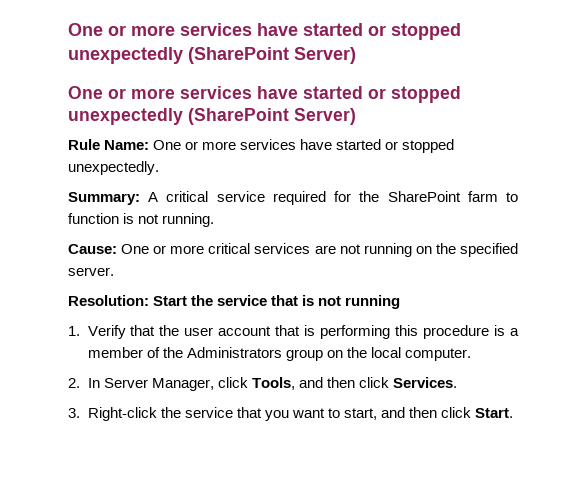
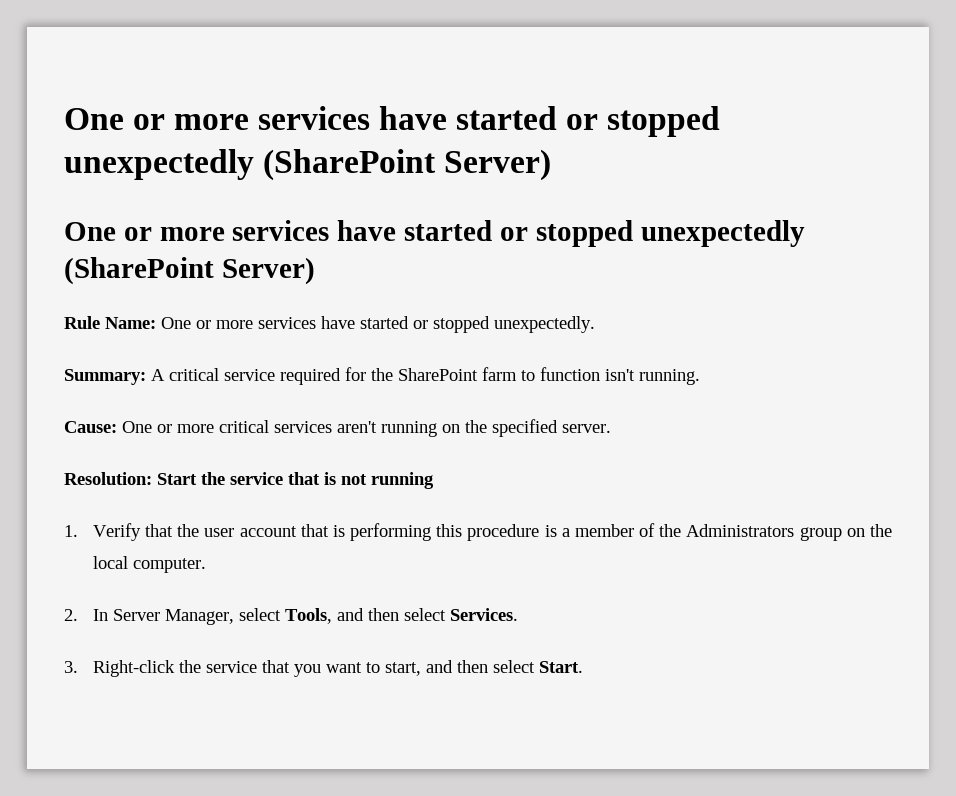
[123,213,160,224] is not -> [605,369,635,381] isn't
[314,244,361,254] are not -> [337,421,377,433] aren't
[217,377,248,388] click -> [238,608,281,621] select
[358,377,389,388] click -> [403,608,446,621] select
[441,407,472,418] click -> [492,660,535,673] select

